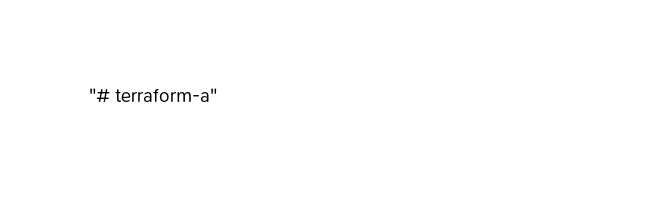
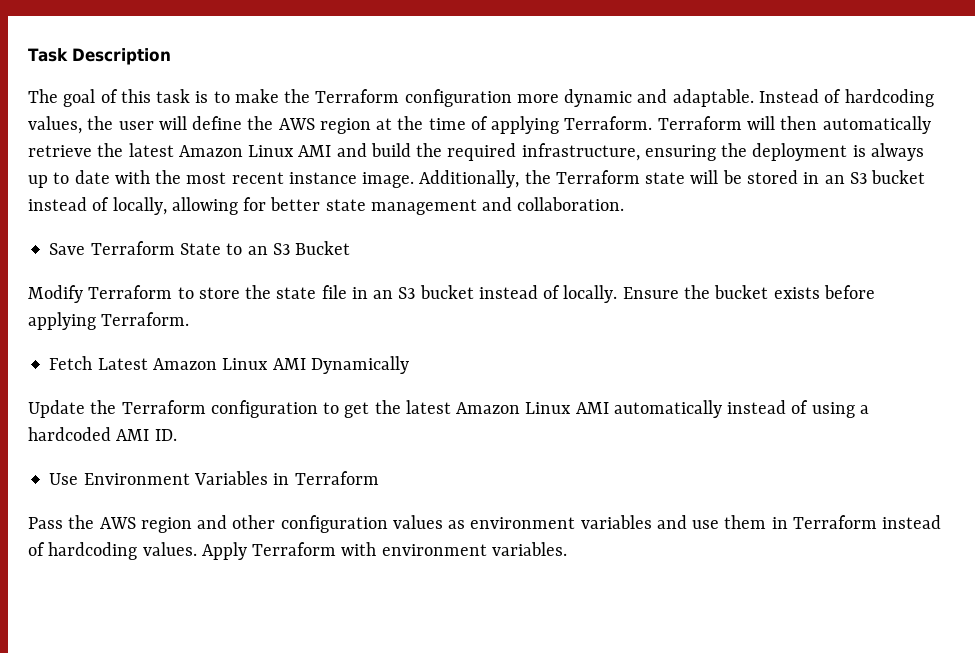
[89,88,218,103] "# terraform-a" -> [28,48,171,65] [28,89,934,107] [28,116,931,134] [28,143,924,161] [28,170,926,188] [28,197,625,215] [49,241,351,255] [28,285,875,303] [28,312,190,330] [49,356,409,374] [28,400,869,418] [28,427,177,441] [49,471,379,485] [28,515,942,533] [28,542,567,560] Task Description // The goal of this task is to make the Terraform configuration more dynamic and adaptable. Instead of hardcoding values, the user will define the AWS region at the time of applying Terraform. Terraform will then automatically retrieve the latest Amazon Linux AMI and build the required infrastructure, ensuring the deployment is always up to date with the most recent instance image. Additionally, the Terraform state will be stored in an S3 bucket instead of locally, allowing for better state management and collaboration. // Save Terraform State to an S3 Bucket // Modify Terraform to store the state file in an S3 bucket instead of locally. Ensure the bucket exists before applying Terraform. // Fetch Latest Amazon Linux AMI Dynamically // Update the Terraform configuration to get the latest Amazon Linux AMI automatically instead of using a hardcoded AMI ID. // Use Environment Variables in Terraform // Pass the AWS region and other configuration values as environment variables and use them in Terraform instead of hardcoding values. Apply Terraform with environment variables.

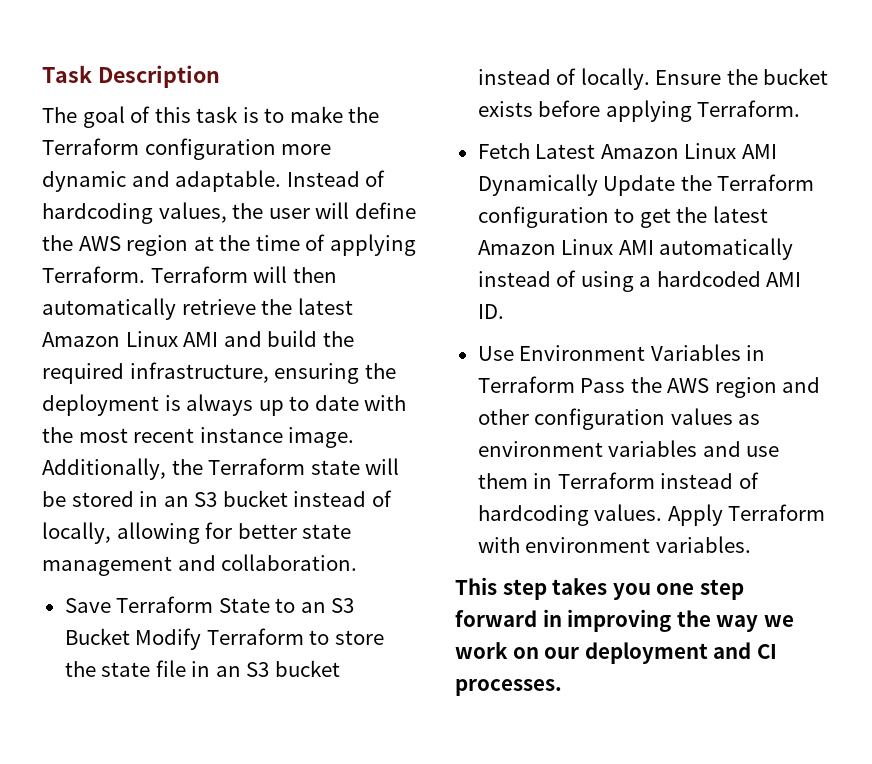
(351, 248) // -> (130, 636) none
(409, 365) // -> (598, 185) none
(379, 478) // -> (575, 384) none
(567, 549) none -> [455,577,744,600] [455,609,794,632] [455,642,777,664] [455,679,562,696] // This step takes you one step forward in improving the way we work on our deployment and CI processes.

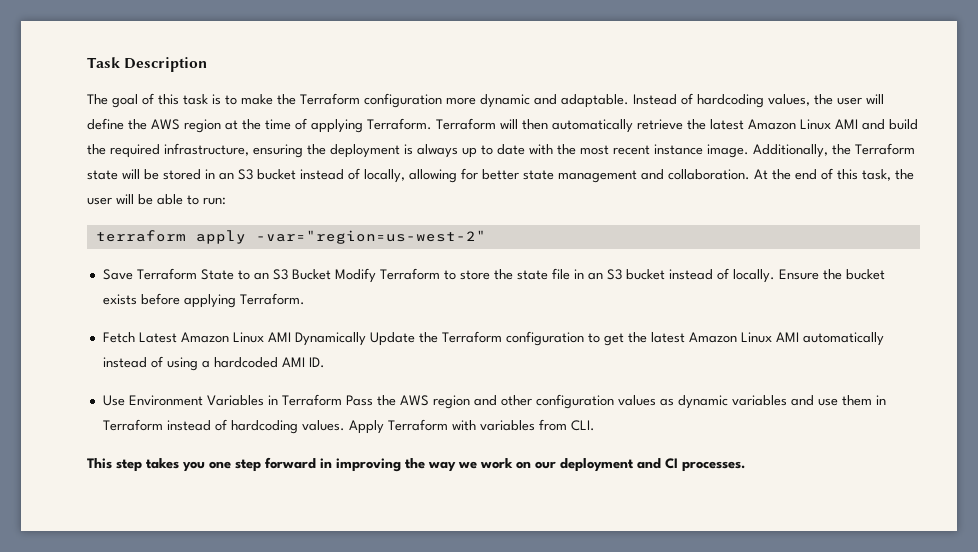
(358, 562) none -> [754,168,914,181] [87,194,226,205] [95,230,486,244] At the end of this task, the user will be able to run: // terraform apply -var="region=us-west-2"
[477,441,603,457] environment -> [677,395,728,409] dynamic
[525,536,751,553] environment variables. -> [479,419,595,431] variables from CLI.

